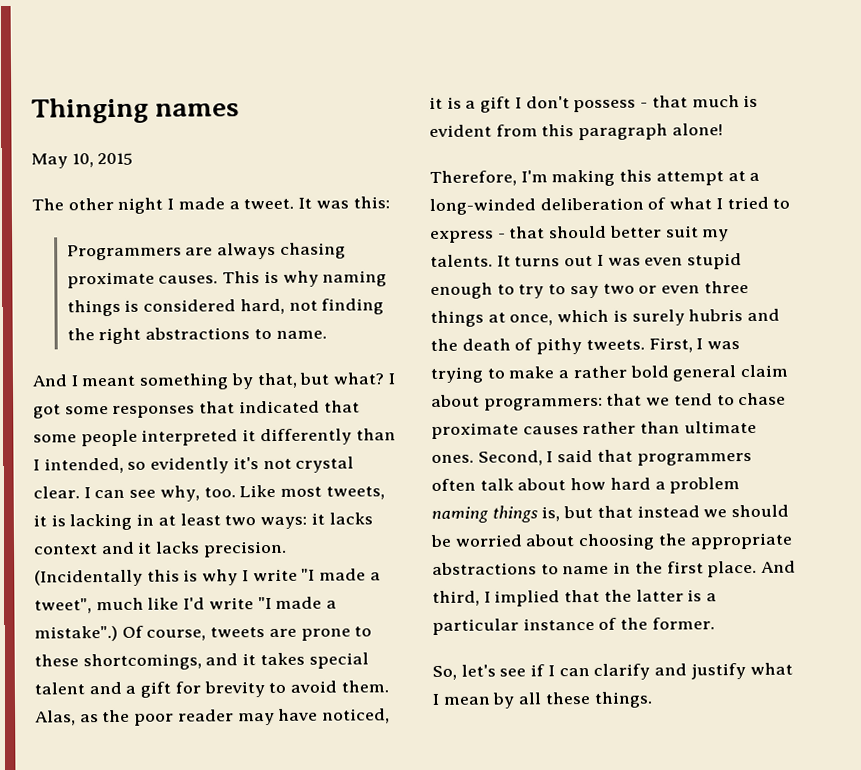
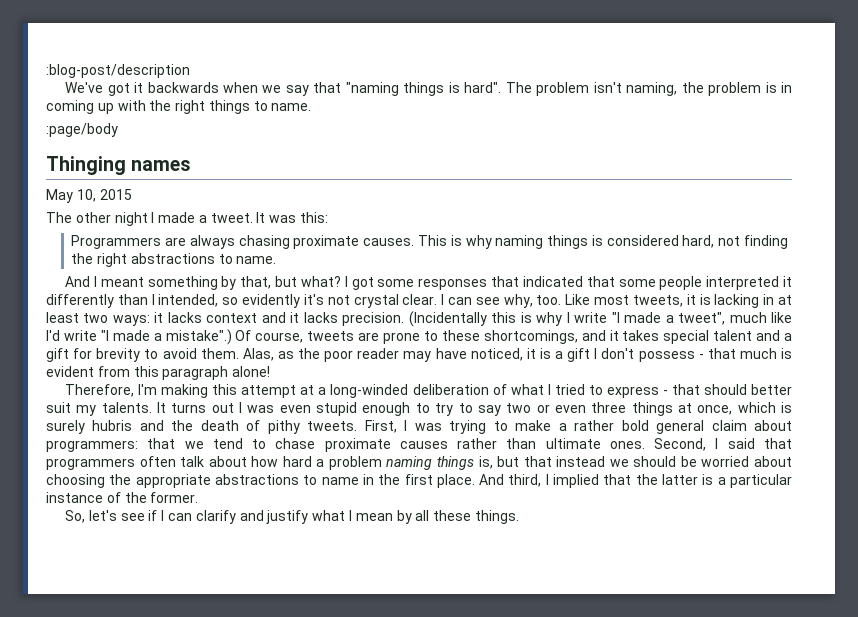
(31, 110) none -> [46,64,190,78] [65,82,793,96] [46,100,312,114] [46,123,118,137] :blog-post/description // We've got it backwards when we say that "naming things is hard". The problem isn't naming, the problem is in coming up with the right things to name. // :page/body //

